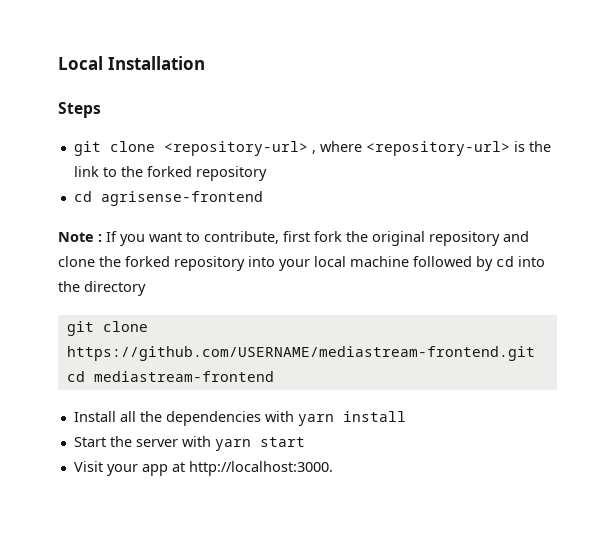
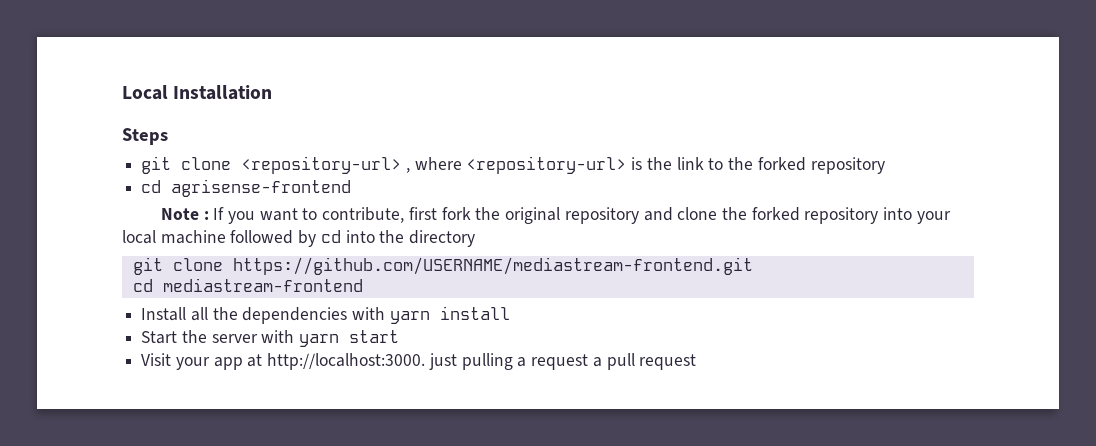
(333, 468) none -> [428,353,697,370] just pulling a request a pull request

